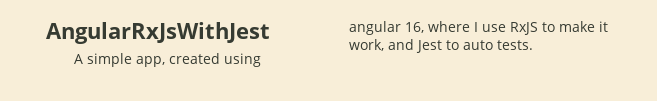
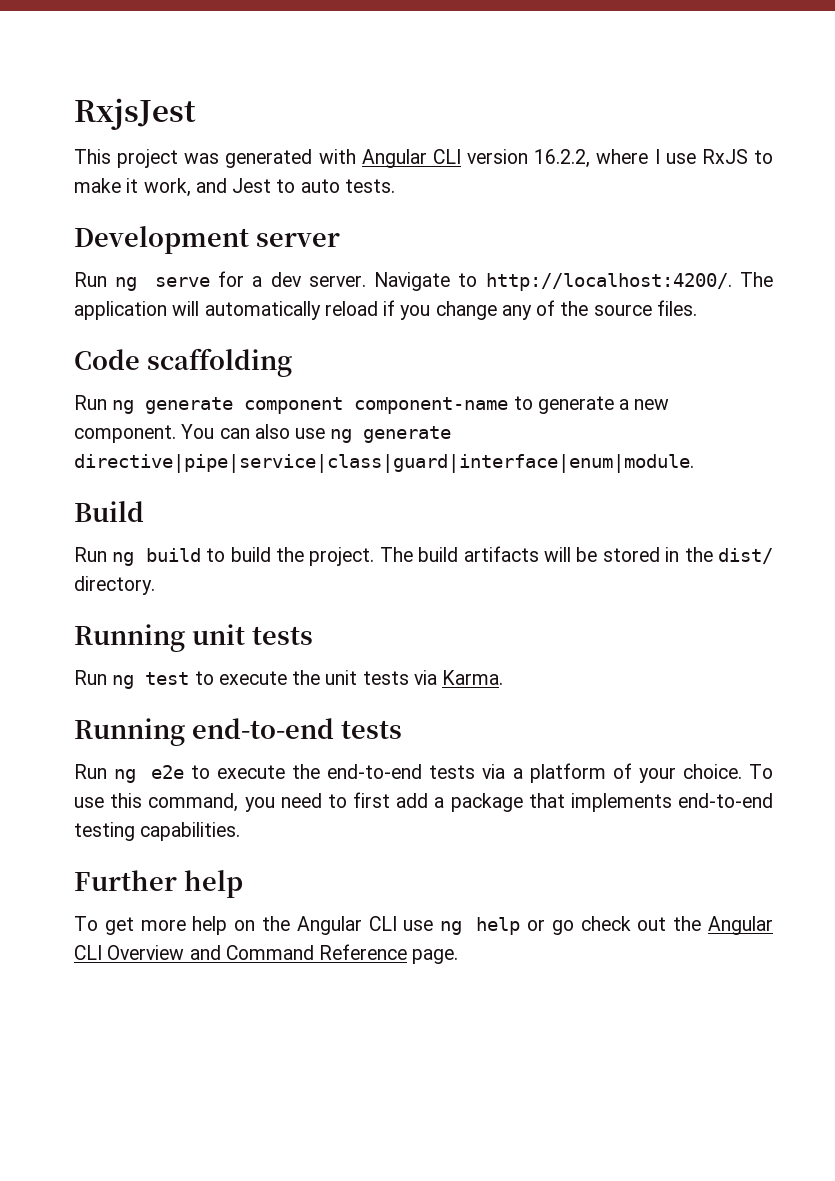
[46,22,270,44] [73,53,261,67] [349,21,424,35] AngularRxJsWithJest // A simple app, created using angular 16, -> [74,98,196,130] [74,149,591,168] RxjsJest // This project was generated with Angular CLI version 16.2.2,
(533, 45) none -> [74,226,340,254] [74,271,773,291] [74,300,697,320] [74,348,292,377] [74,395,670,414] [74,424,452,443] [74,454,694,473] [74,501,144,522] [74,546,773,566] [74,576,155,595] [74,624,313,652] [74,670,504,689] [74,718,402,746] [74,763,774,783] [74,792,773,812] [74,822,241,841] [74,870,243,898] [74,916,773,935] [74,944,459,964] // Development server // Run ng serve for a dev server. Navigate to http://localhost:4200/. The application will automatically reload if you change any of the source files. // Code scaffolding // Run ng generate component component-name to generate a new component. You can also use ng generate directive|pipe|service|class|guard|interface|enum|module. // Build // Run ng build to build the project. The build artifacts will be stored in the dist/ directory. // Running unit tests // Run ng test to execute the unit tests via Karma. // Running end-to-end tests // Run ng e2e to execute the end-to-end tests via a platform of your choice. To use this command, you need to first add a package that implements end-to-end testing capabilities. // Further help // To get more help on the Angular CLI use ng help or go check out the Angular CLI Overview and Command Reference page.

